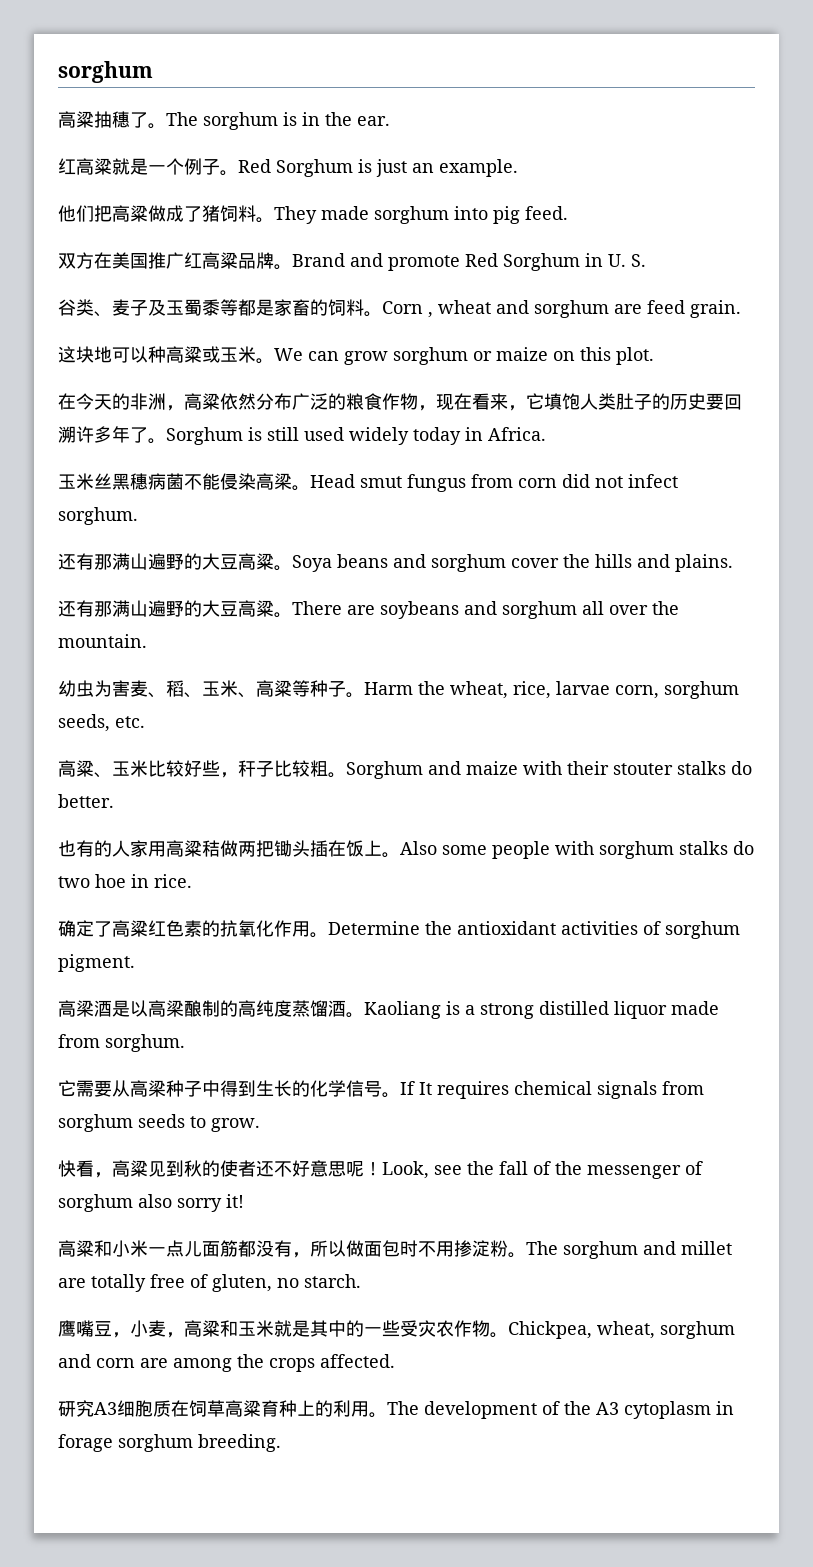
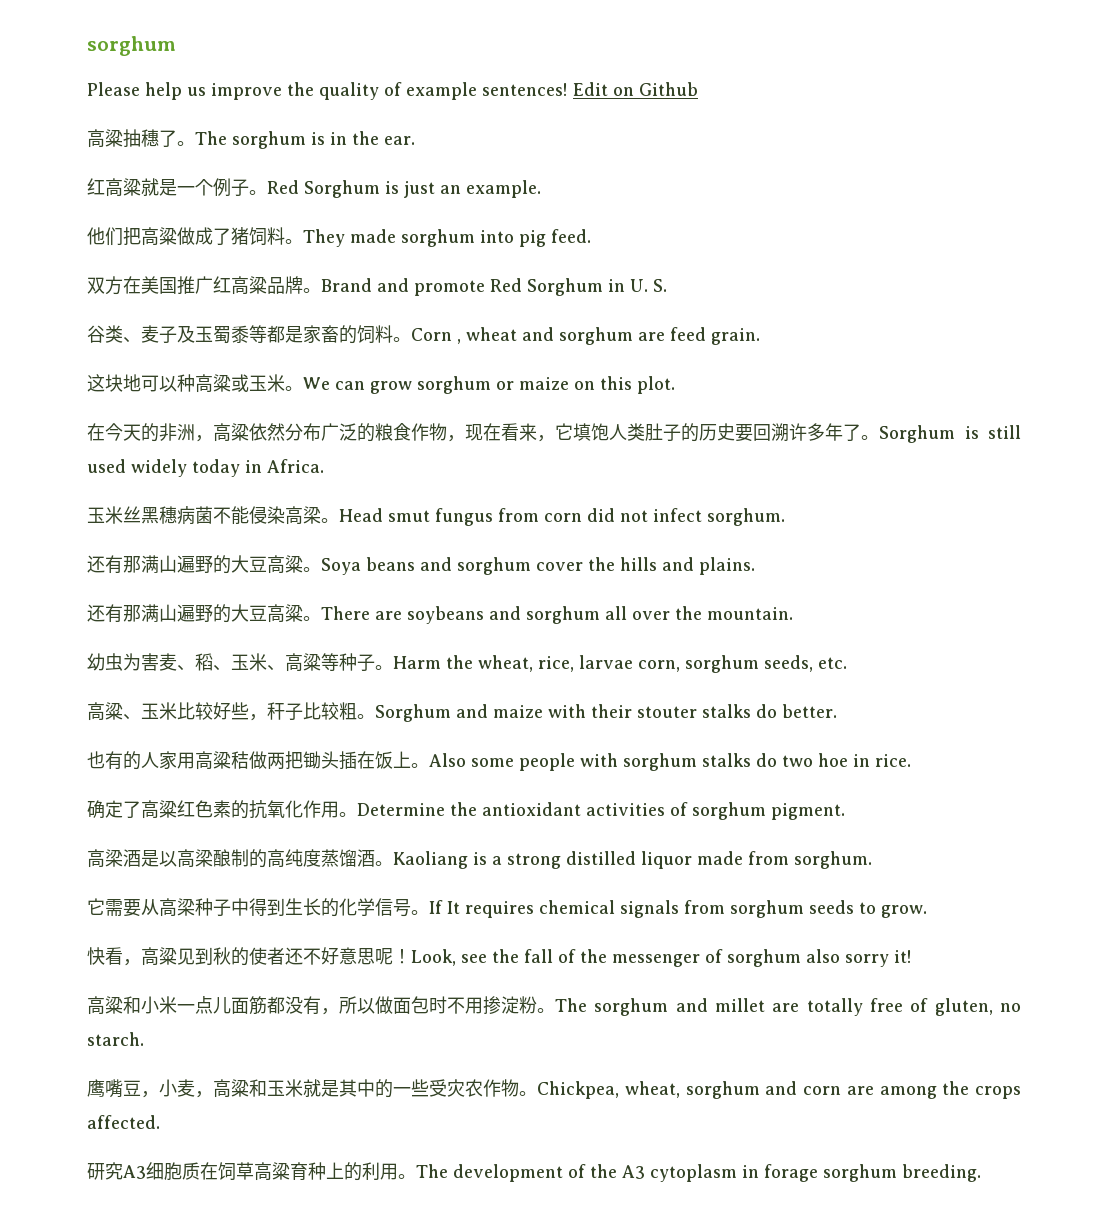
[58,61,153,83] sorghum -> [87,36,176,56] [87,82,698,100] sorghum // Please help us improve the quality of example sentences! Edit on Github

